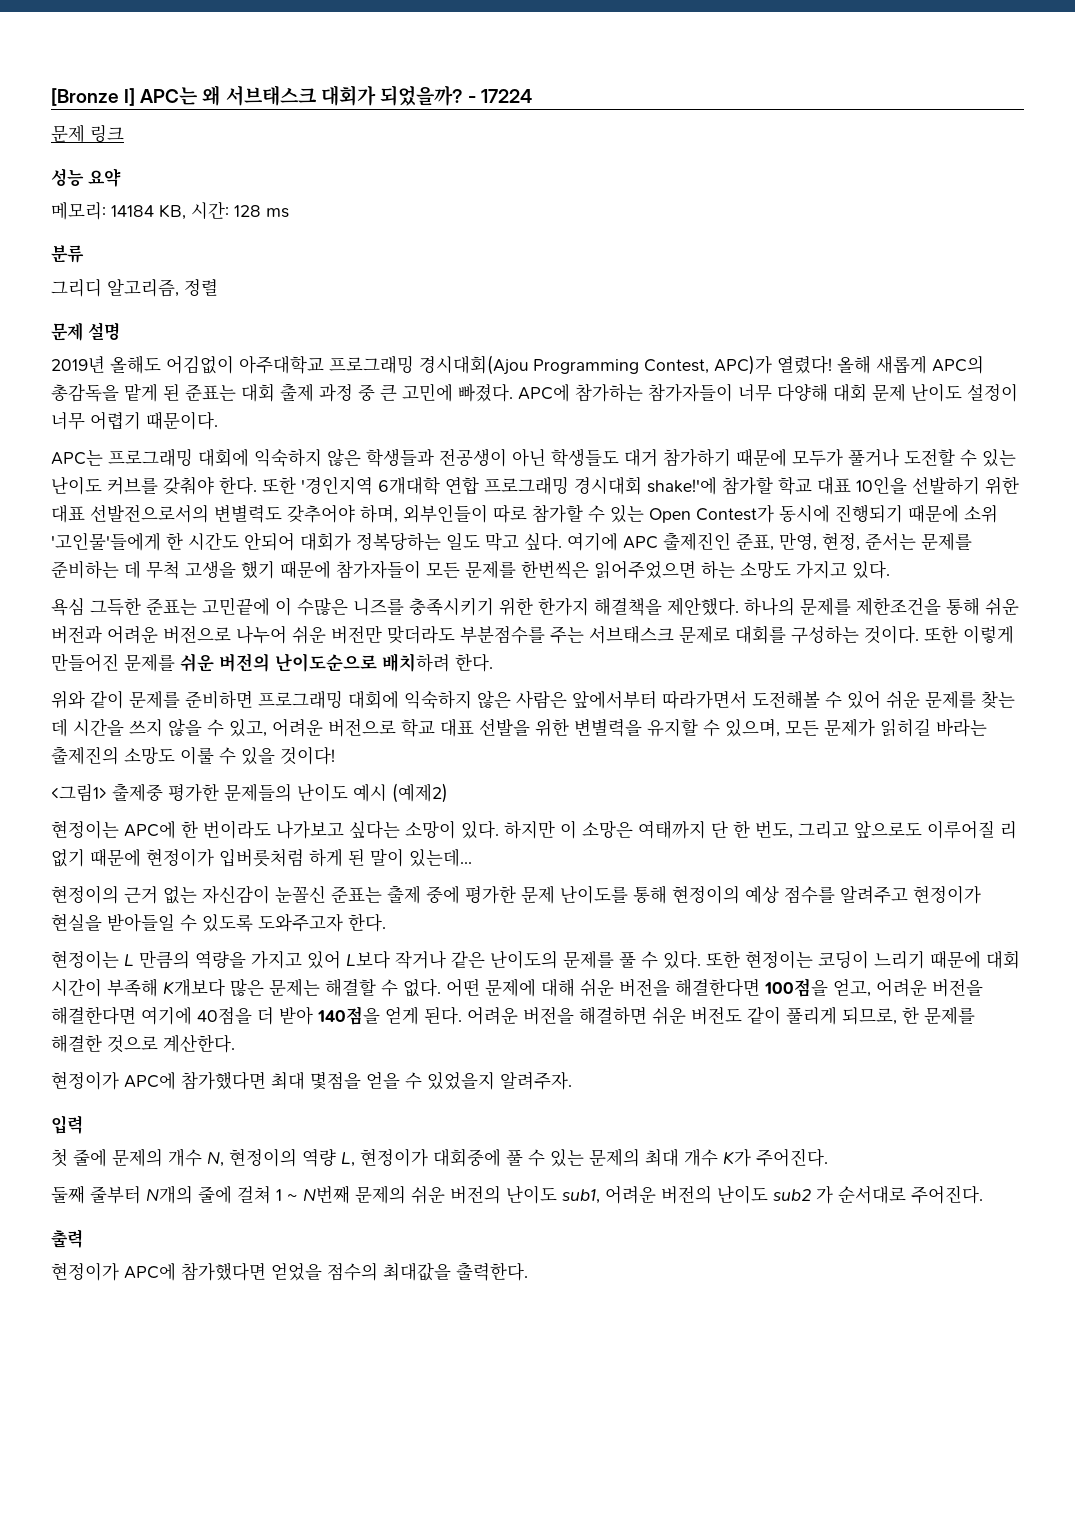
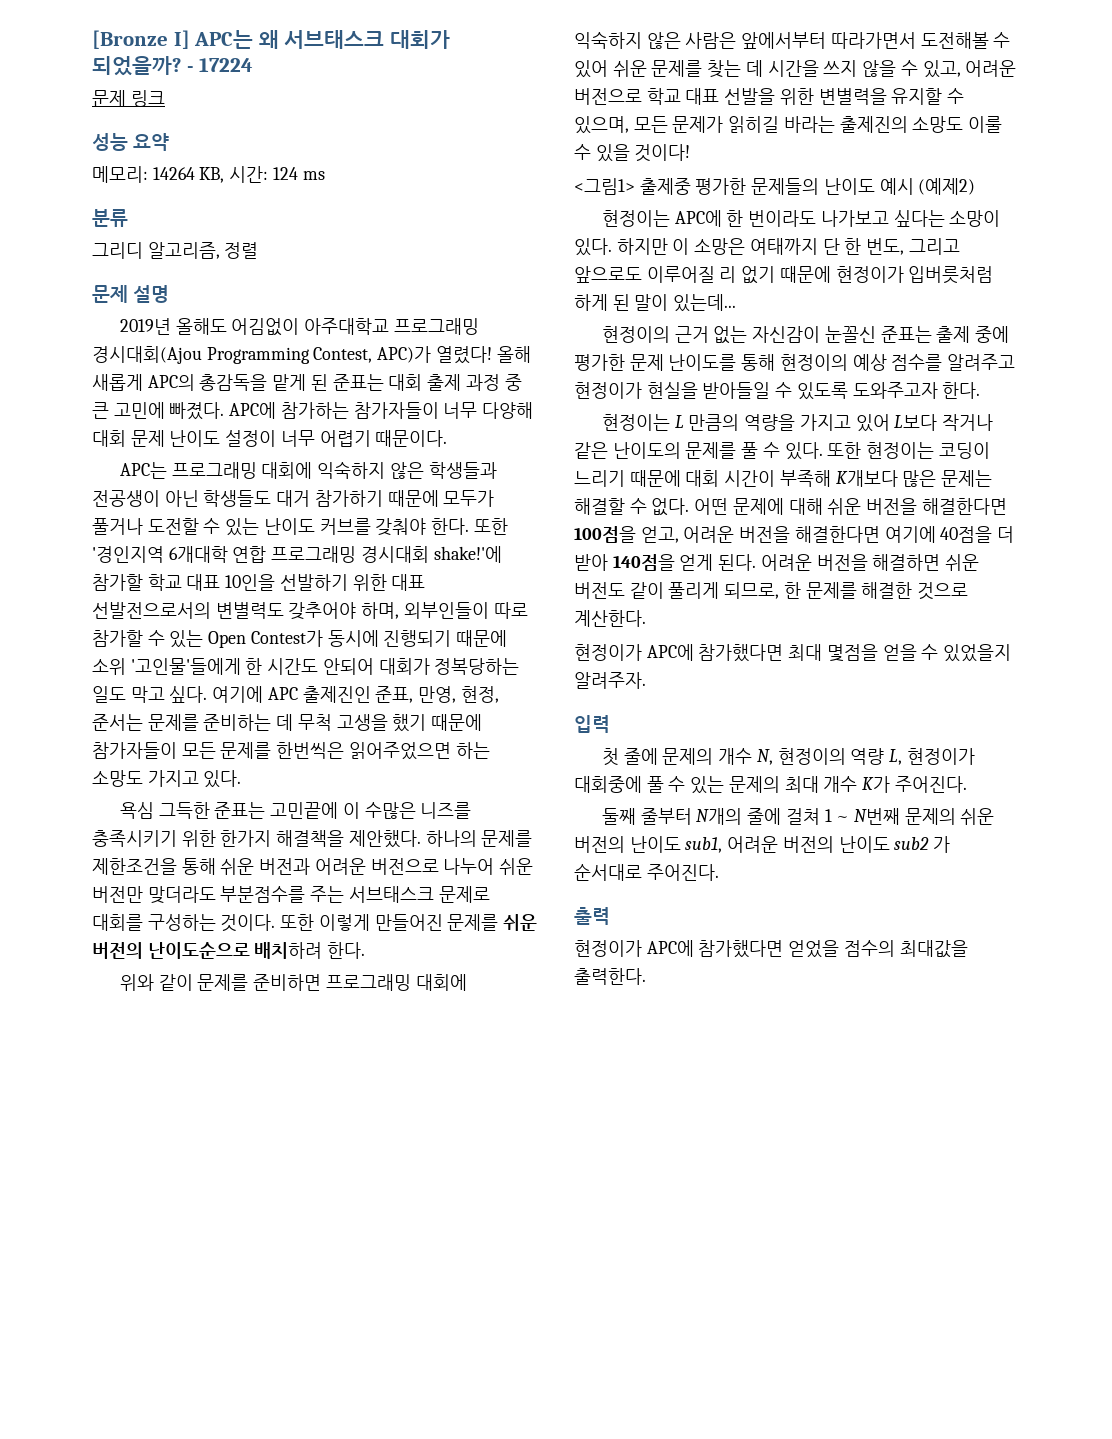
[111,205,154,217] 14184 -> [152,167,195,180] 14264
[234,205,261,217] 128 -> [272,167,298,180] 124

